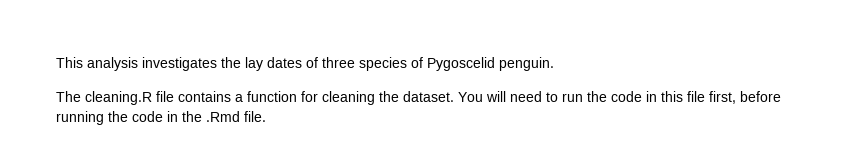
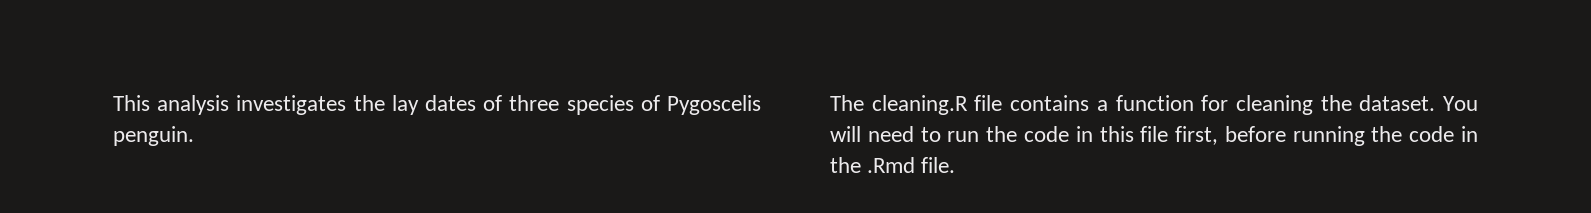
[427,57,495,71] Pygoscelid -> [667,95,761,115] Pygoscelis

